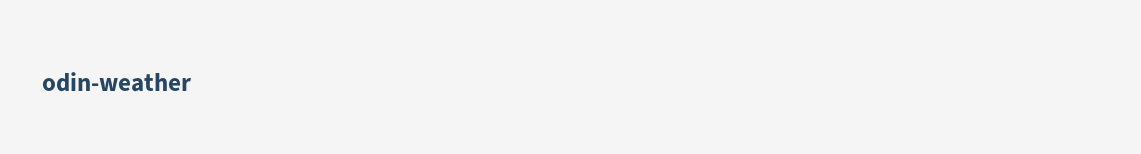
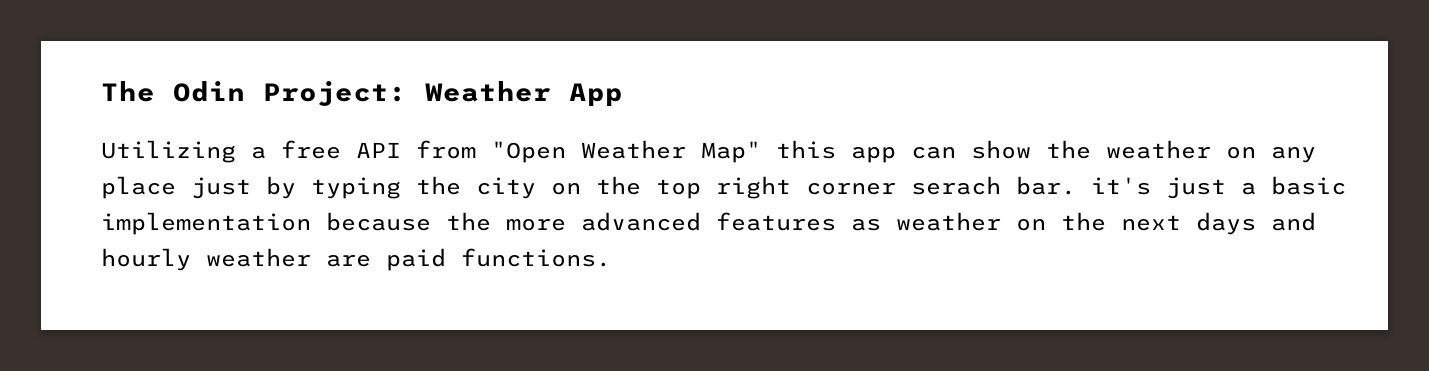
[42,72,191,92] odin-weather -> [101,81,623,106] [101,140,1316,163] [101,176,1346,199] [101,212,1316,235] [101,248,611,271] The Odin Project: Weather App // Utilizing a free API from "Open Weather Map" this app can show the weather on any place just by typing the city on the top right corner serach bar. it's just a basic implementation because the more advanced features as weather on the next days and hourly weather are paid functions.

